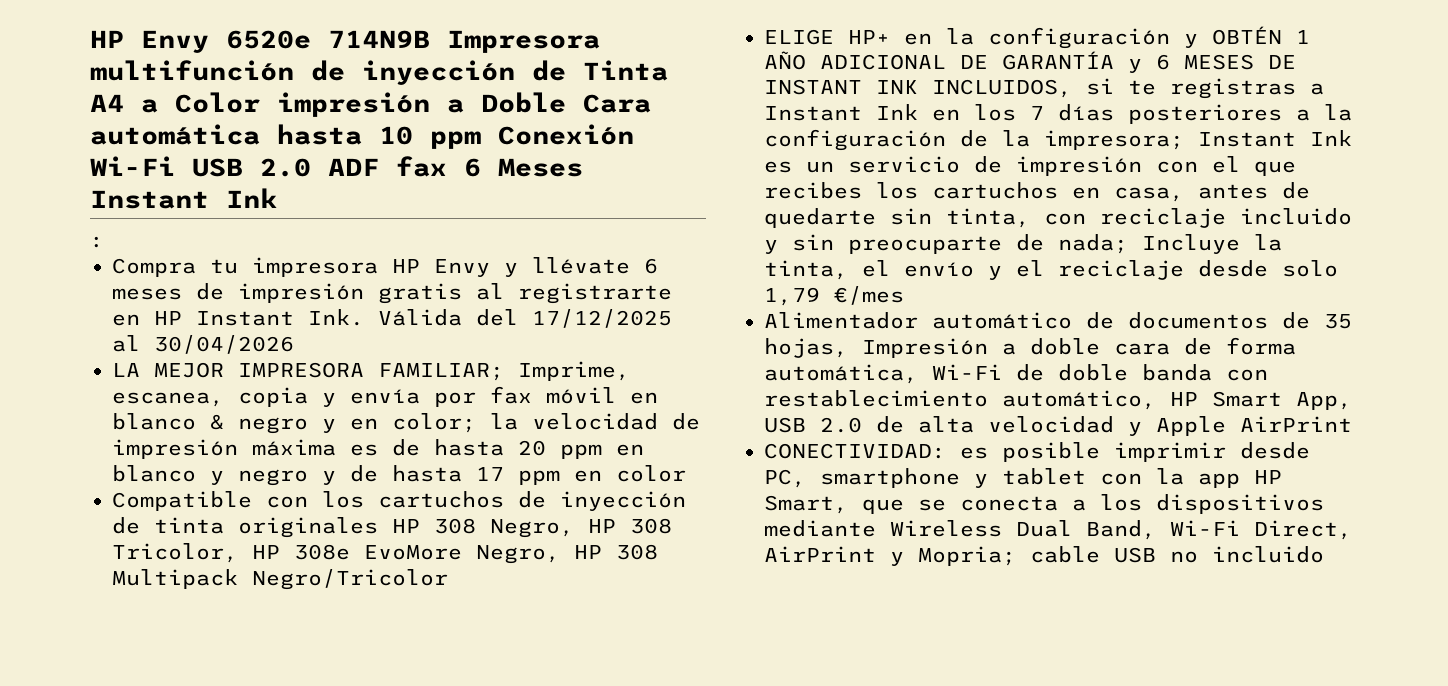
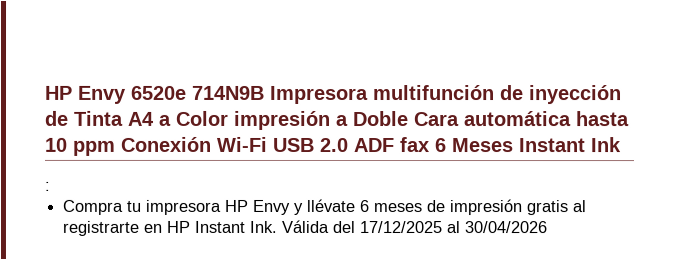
[112,361,630,381] [112,386,658,407] [112,413,700,434] [112,439,644,459] [112,465,686,486] [112,491,686,511] [112,517,672,538] [112,543,658,564] [112,569,448,590] [764,26,1310,49] [764,51,1296,73] [764,78,1324,99] [764,104,1352,124] [764,129,1352,151] [764,156,1296,176] [764,182,1310,202] [764,208,1352,228] [764,234,1282,254] [764,260,1338,280] [764,286,904,306] [764,312,1352,329] [764,337,1296,358] [764,364,1268,384] [764,390,1352,410] [764,416,1352,436] [764,442,1310,462] [764,468,1282,488] [764,494,1324,514] [764,520,1352,540] [764,546,1324,566] // LA MEJOR IMPRESORA FAMILIAR; Imprime, escanea, copia y envía por fax móvil en blanco & negro y en color; la velocidad de impresión máxima es de hasta 20 ppm en blanco y negro y de hasta 17 ppm en color // Compatible con los cartuchos de inyección de tinta originales HP 308 Negro, HP 308 Tricolor, HP 308e EvoMore Negro, HP 308 Multipack Negro/Tricolor // ELIGE HP+ en la configuración y OBTÉN 1 AÑO ADICIONAL DE GARANTÍA y 6 MESES DE INSTANT INK INCLUIDOS, si te registras a Instant Ink en los 7 días posteriores a la configuración de la impresora; Instant Ink es un servicio de impresión con el que recibes los cartuchos en casa, antes de quedarte sin tinta, con reciclaje incluido y sin preocuparte de nada; Incluye la tinta, el envío y el reciclaje desde solo 1,79 €/mes // Alimentador automático de documentos de 35 hojas, Impresión a doble cara de forma automática, Wi-Fi de doble banda con restablecimiento automático, HP Smart App, USB 2.0 de alta velocidad y Apple AirPrint // CONECTIVIDAD: es posible imprimir desde PC, smartphone y tablet con la app HP Smart, que se conecta a los dispositivos mediante Wireless Dual Band, Wi-Fi Direct, AirPrint y Mopria; cable USB no incluido -> (548, 227) none

